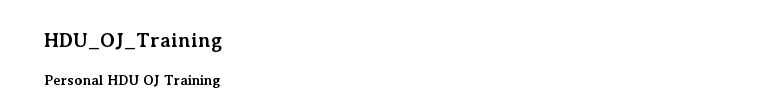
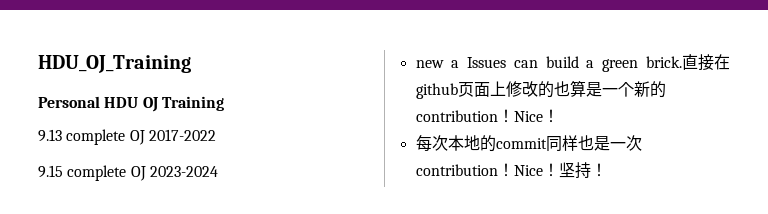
(220, 81) none -> [38,129,216,145] [38,165,218,181] [415,54,730,72] [415,80,666,99] [415,109,559,123] [415,135,642,152] [415,162,607,179] // 9.13 complete OJ 2017-2022 // 9.15 complete OJ 2023-2024 // new a Issues can build a green brick.直接在github页面上修改的也算是一个新的contribution！Nice！ // 每次本地的commit同样也是一次contribution！Nice！坚持！

